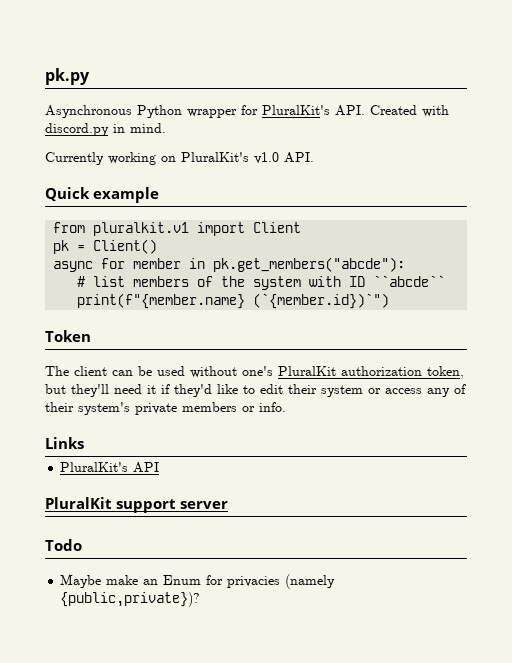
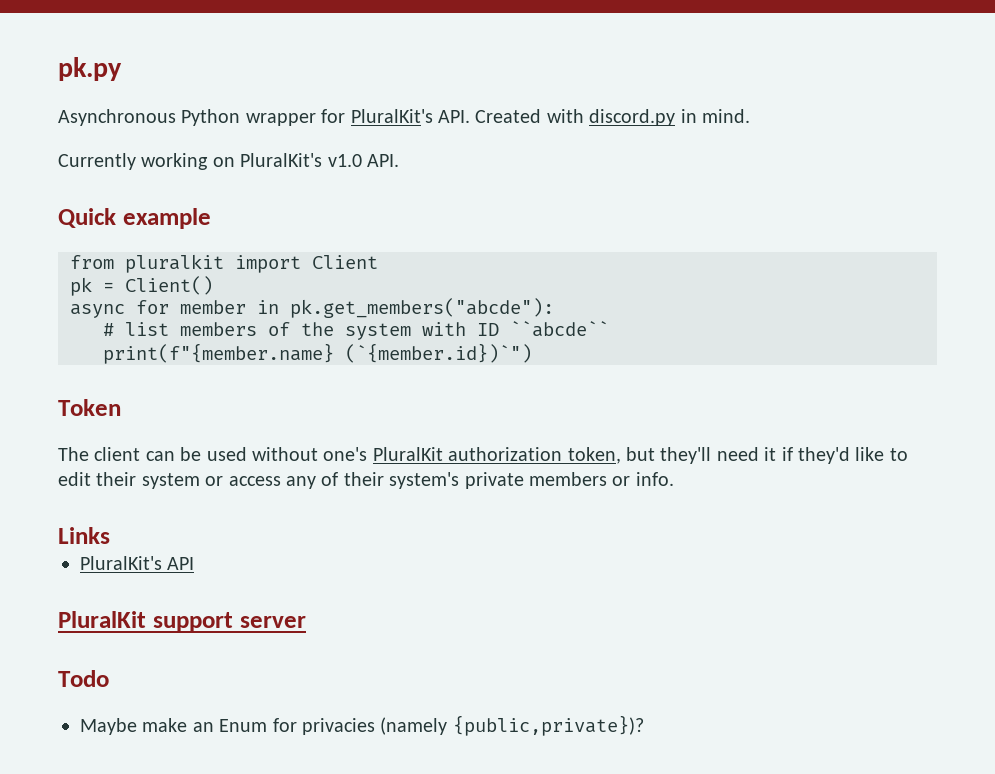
[93,222,190,236] pluralkit.v1 -> [125,254,224,273] pluralkit

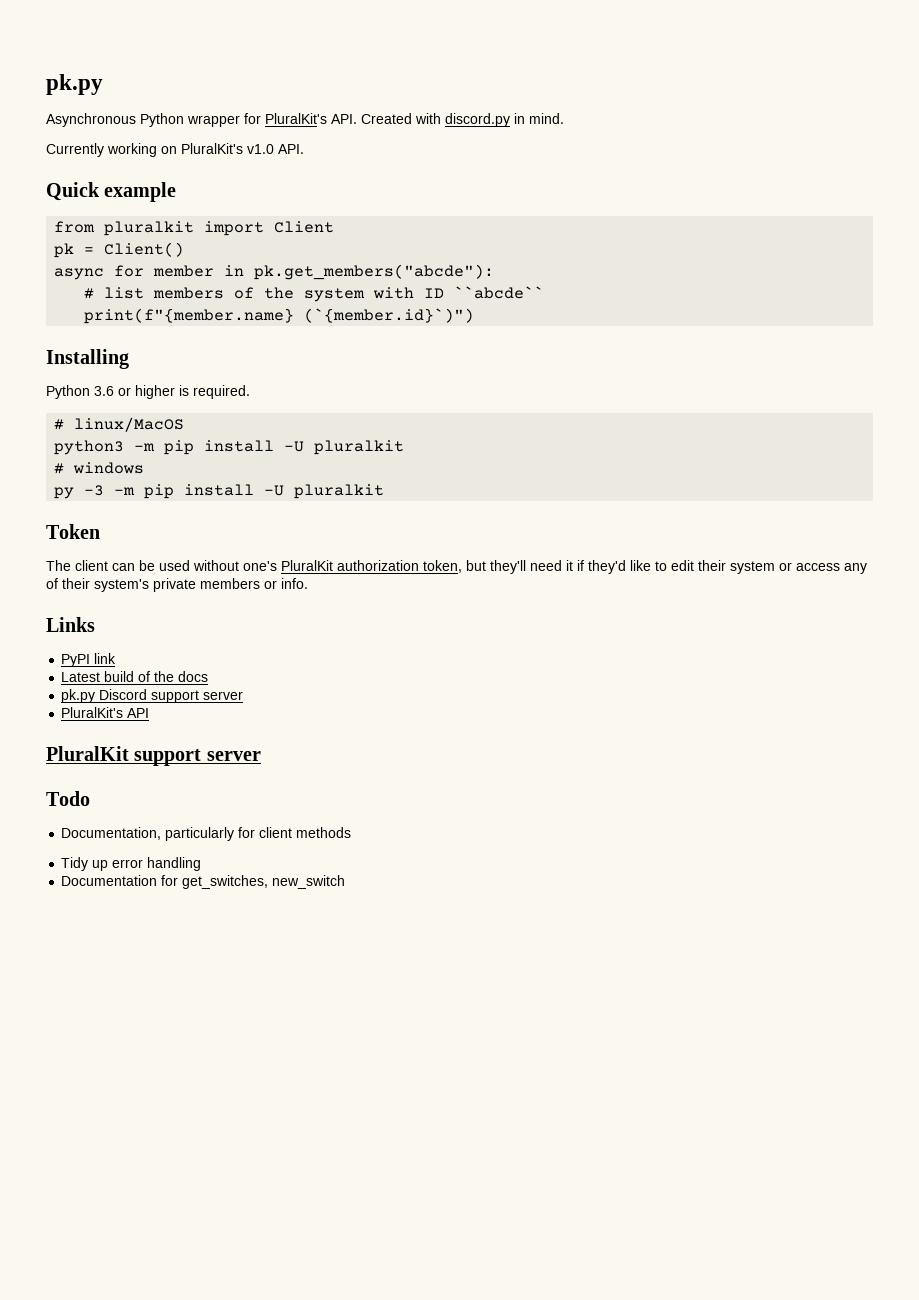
[345,343,532,363] (`{member.id})`") -> [304,308,475,323] [46,349,129,369] [46,385,250,399] [54,417,185,432] [54,440,405,455] [54,462,145,474] [54,484,385,499] (`{member.id}`)") // Installing // Python 3.6 or higher is required. // # linux/MacOS // python3 -m pip install -U pluralkit // # windows // py -3 -m pip install -U pluralkit
(110, 535) none -> [61,653,117,667] [61,671,209,682] [61,689,244,703] // PyPI link // Latest build of the docs // pk.py Discord support server
[80,715,644,736] Maybe make an Enum for privacies (namely {public,private})? -> [61,827,352,841] [61,857,202,871] [61,875,346,889] Documentation, particularly for client methods // Tidy up error handling // Documentation for get_switches, new_switch

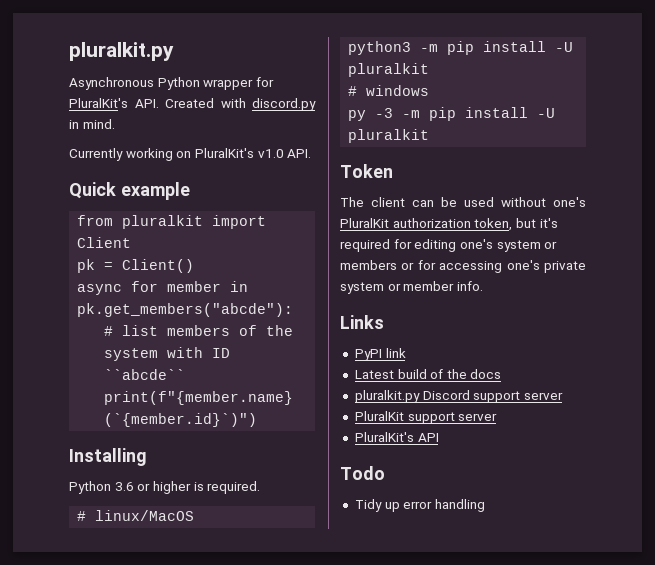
[46,74,103,95] pk.py -> [69,42,174,61] pluralkit.py
[490,560,867,574] [46,578,277,592] they'll need it if they'd like to edit their system or access any of their system's private members or -> [539,218,558,228] [340,239,558,252] [340,260,586,273] [340,281,455,294] it's required for editing one's system or members or for accessing one's private system or member
[61,689,96,703] pk.py -> [354,390,420,403] pluralkit.py
(244, 695) none -> [354,411,498,424] // PluralKit support server
[46,746,261,766] [46,791,90,806] [61,827,352,841] PluralKit support server // Todo // Documentation, particularly for client methods -> [340,466,385,480] Todo
[61,875,346,889] // Documentation for get_switches, new_switch -> (485, 505) none

